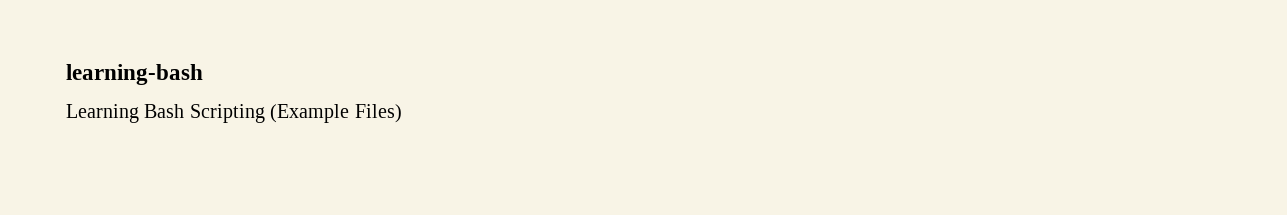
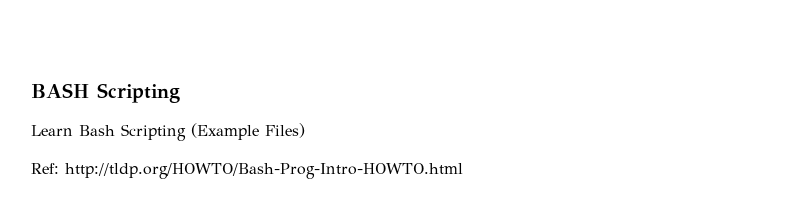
[66,64,203,85] [66,104,139,123] learning-bash // Learning -> [31,83,180,103] [31,125,73,136] BASH Scripting // Learn
(402, 113) none -> [31,163,463,179] // Ref: http://tldp.org/HOWTO/Bash-Prog-Intro-HOWTO.html

